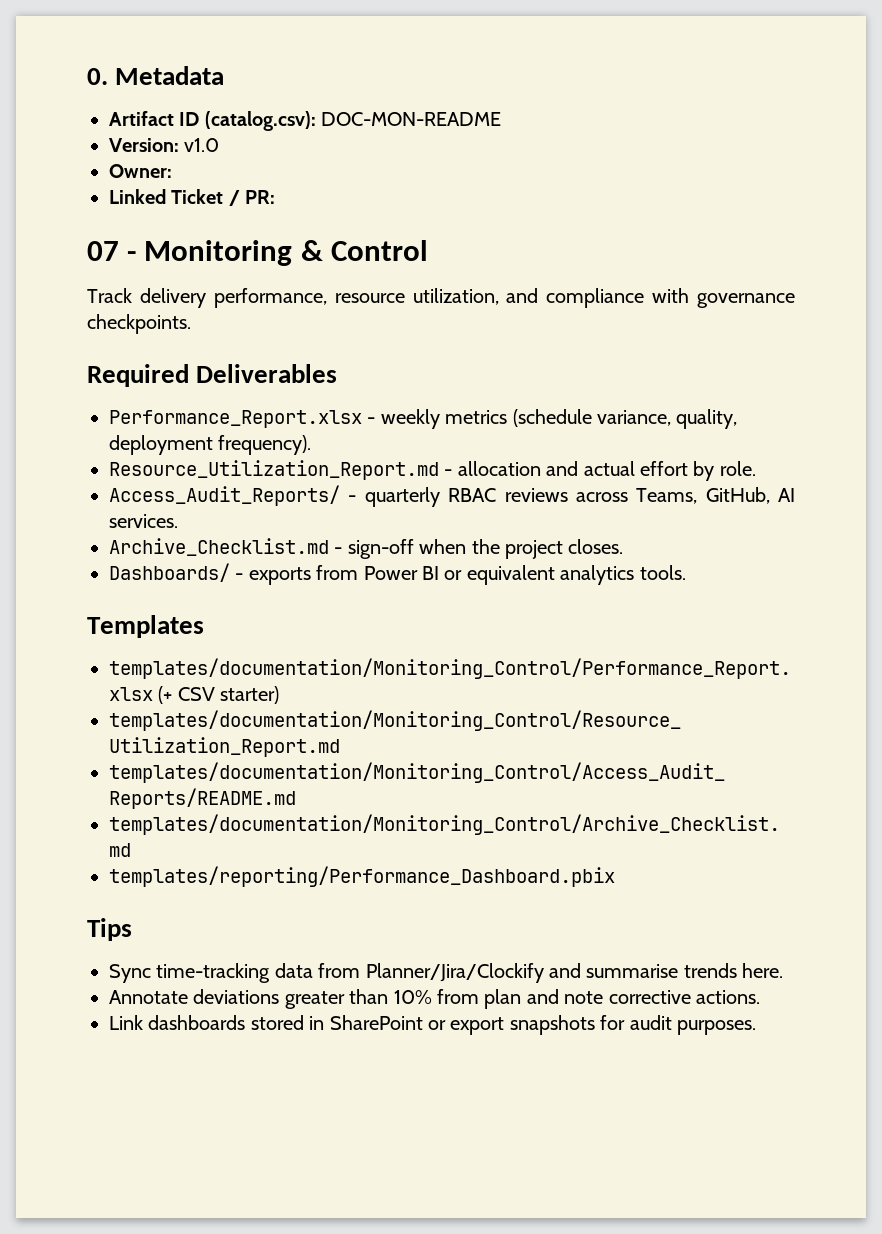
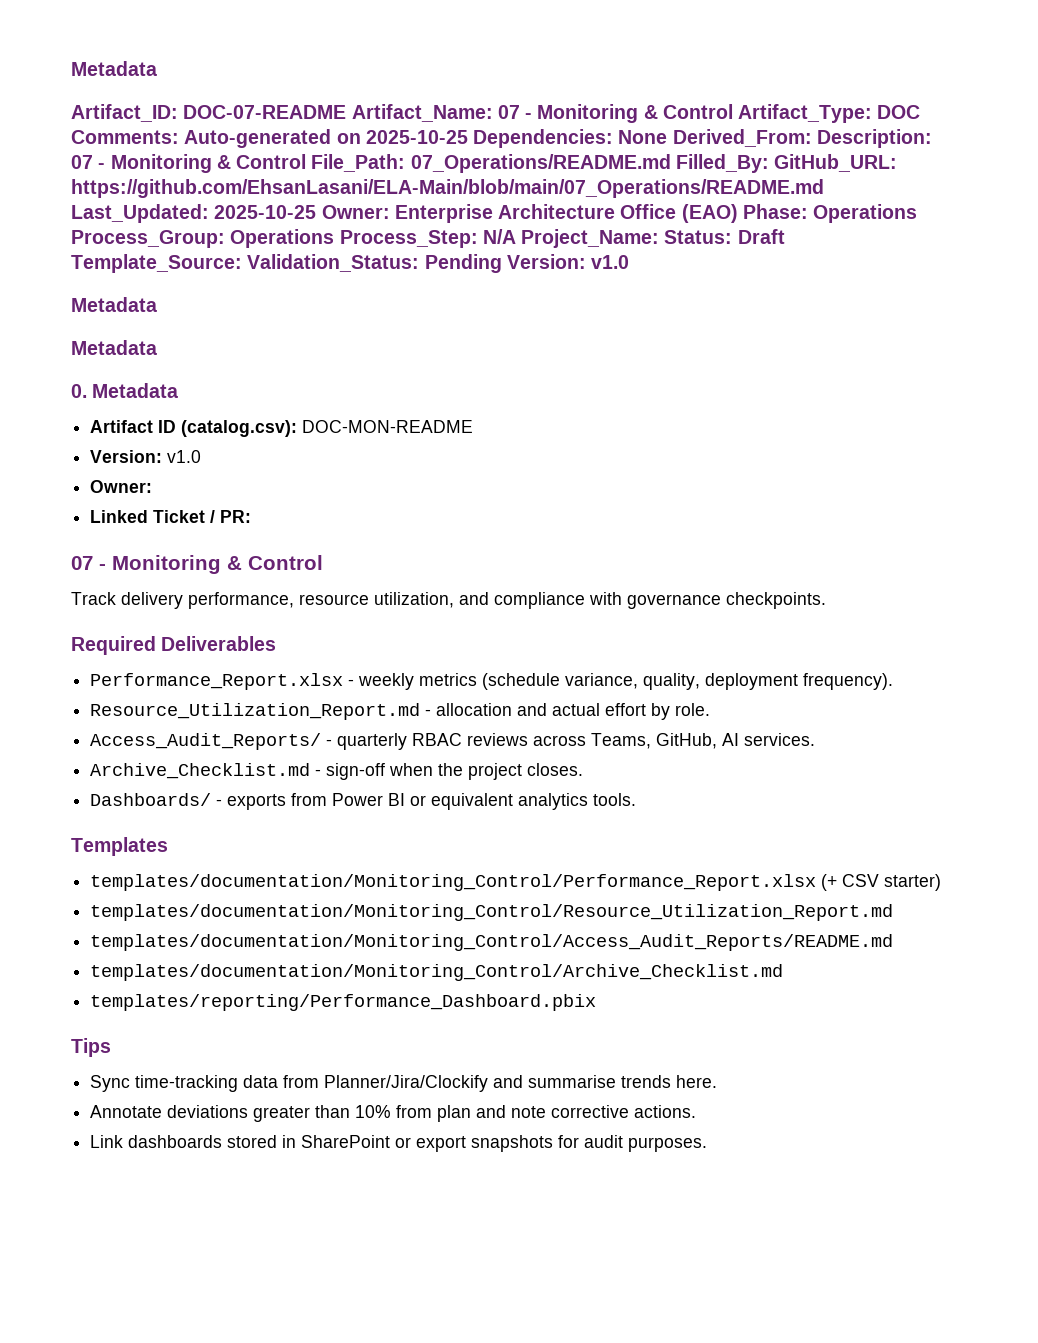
(87, 76) none -> [71,61,157,76] [71,104,921,123] [71,129,932,148] [71,154,898,173] [71,179,824,198] [71,204,918,223] [71,229,785,248] [71,254,630,273] [71,297,157,312] [71,340,157,355] Metadata // Artifact_ID: DOC-07-README Artifact_Name: 07 - Monitoring & Control Artifact_Type: DOC Comments: Auto-generated on 2025-10-25 Dependencies: None Derived_From: Description: 07 - Monitoring & Control File_Path: 07_Operations/README.md Filled_By: GitHub_URL: https://github.com/EhsanLasani/ELA-Main/blob/main/07_Operations/README.md Last_Updated: 2025-10-25 Owner: Enterprise Architecture Office (EAO) Phase: Operations Process_Group: Operations Process_Step: N/A Project_Name: Status: Draft Template_Source: Validation_Status: Pending Version: v1.0 // Metadata // Metadata //

